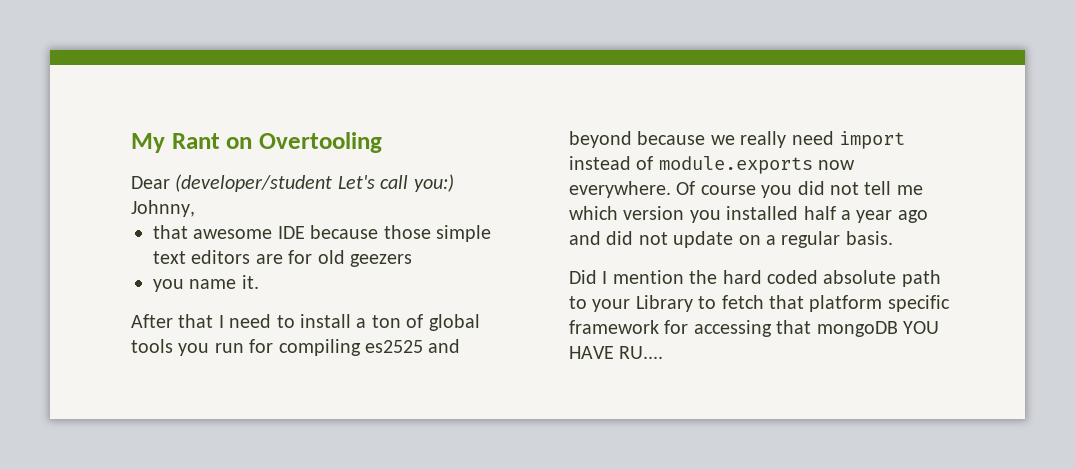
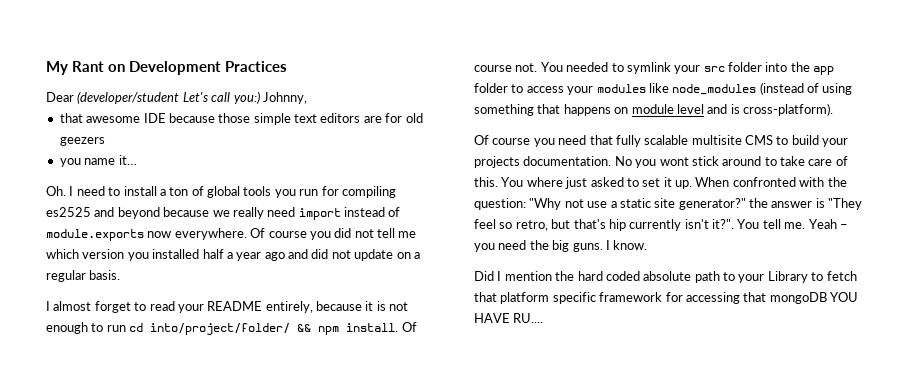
[258,132,382,153] Overtooling -> [129,61,288,75] Development Practices
[241,275,259,289] [131,314,214,328] it. // After that -> [118,155,137,165] [46,186,66,196] it… // Oh.
(893, 238) none -> [46,301,409,313] [46,322,417,335] [474,62,835,75] [474,82,853,95] [474,103,833,116] [474,135,849,147] [474,156,848,168] [474,177,847,189] [474,198,863,210] [474,219,848,231] [474,240,648,252] // I almost forget to read your README entirely, because it is not enough to run cd into/project/folder/ && npm install. Of course not. You needed to symlink your src folder into the app folder to access your modules like node_modules (instead of using something that happens on module level and is cross-platform). // Of course you need that fully scalable multisite CMS to build your projects documentation. No you wont stick around to take care of this. You where just asked to set it up. When confronted with the question: "Why not use a static site generator?" the answer is "They feel so retro, but that's hip currently isn't it?". You tell me. Yeah – you need the big guns. I know.

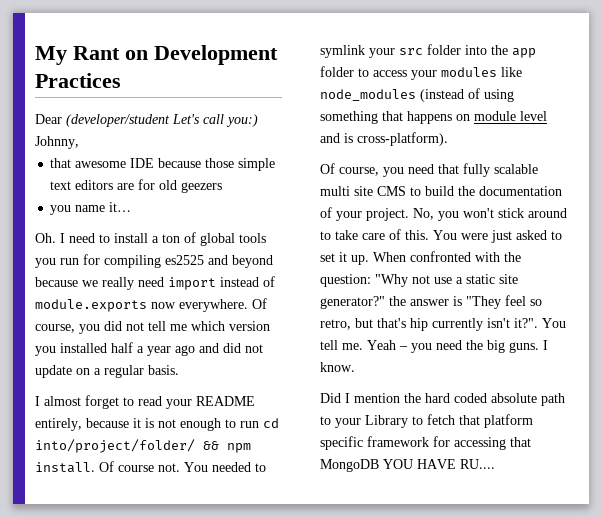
[268,231,307,238] course -> [35,324,75,333] course,
[492,138,531,145] course -> [339,167,379,176] course,
[691,135,742,145] multisite -> [320,186,373,196] multi site
[822,138,849,147] [474,156,689,168] your projects documentation. No you wont -> [458,186,562,196] [320,207,494,221] the documentation of your project. No, you won't
[526,177,563,187] where -> [461,233,488,240] were
[769,292,827,304] mongoDB -> [320,459,379,472] MongoDB

